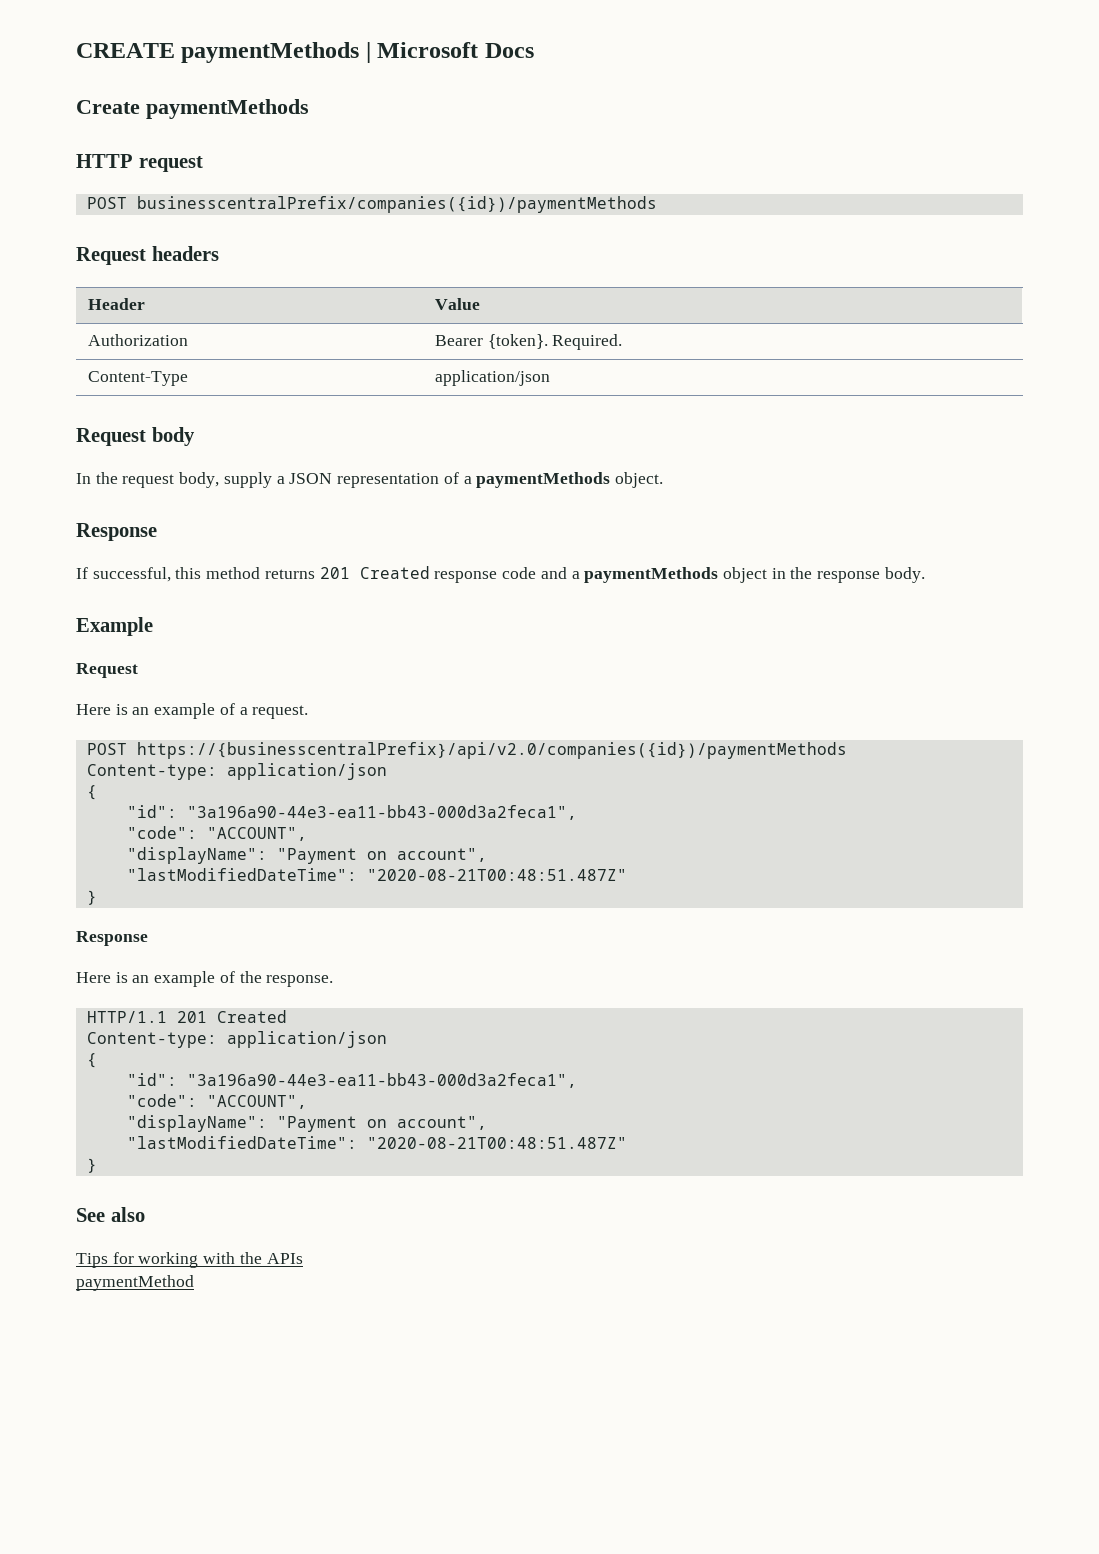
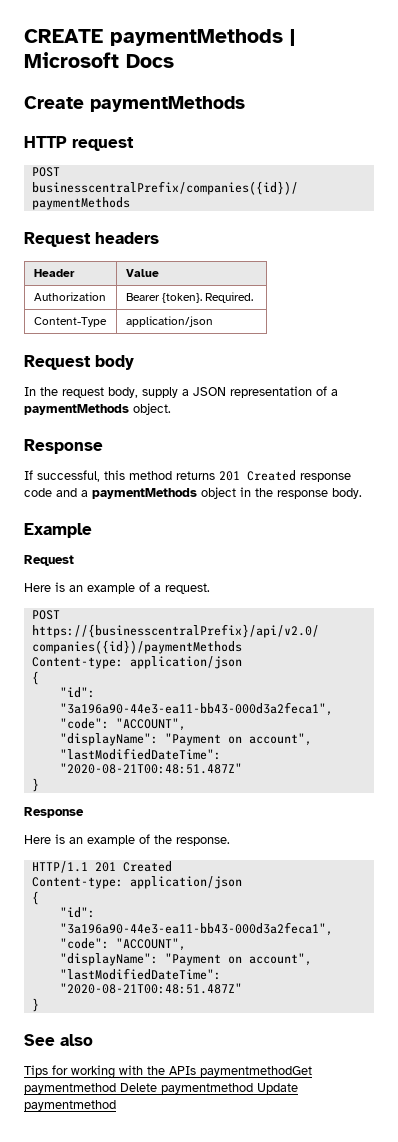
[76,1275,194,1291] // paymentMethod -> [200,1066,312,1077] [24,1083,298,1094] [24,1100,116,1111] paymentmethodGet paymentmethod Delete paymentmethod Update paymentmethod

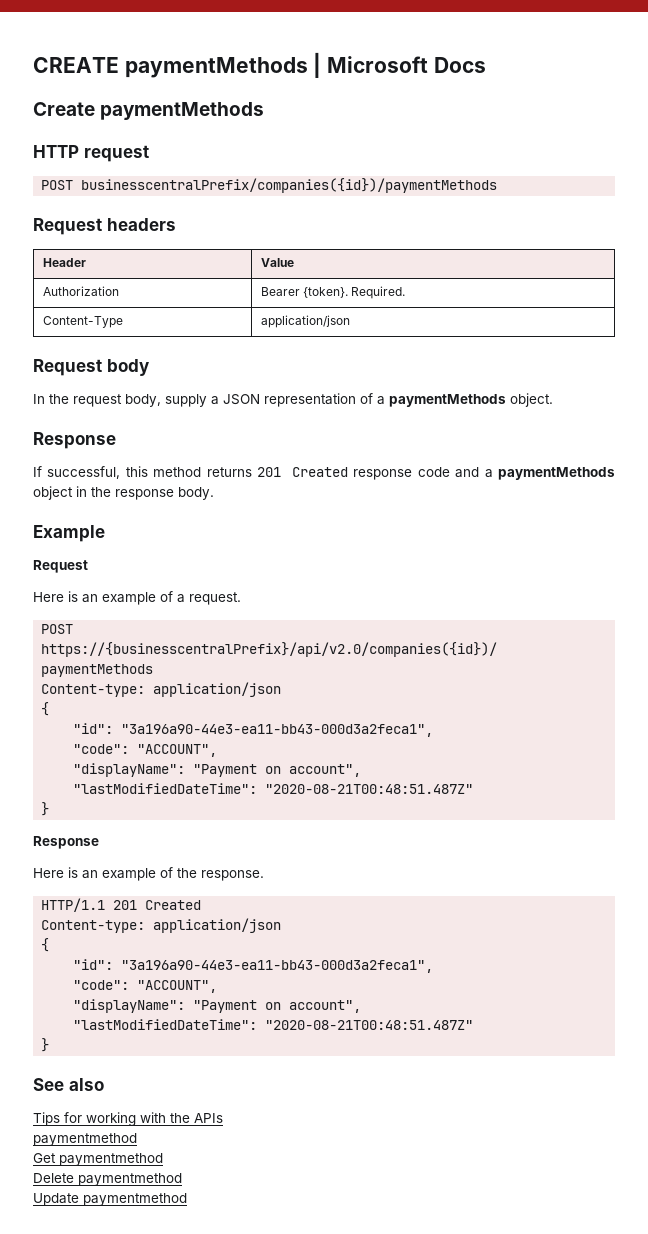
[200,1066,312,1077] [24,1083,116,1094] paymentmethodGet paymentmethod -> [33,1133,137,1146] [33,1153,163,1166] // paymentmethod // Get paymentmethod //
(253, 1088) none -> (182, 1179) //

